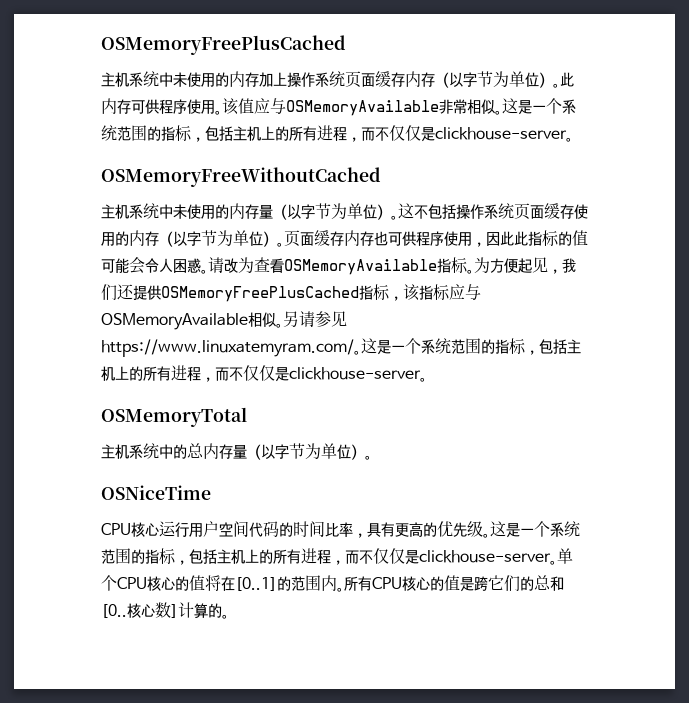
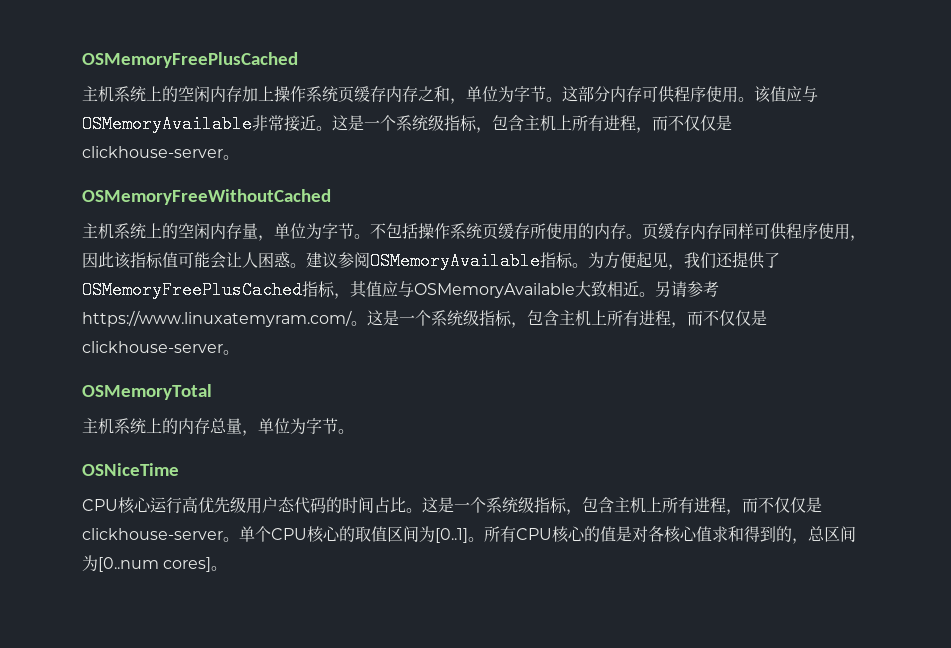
[159,72,229,87] 中未使用的 -> [146,86,210,103] 上的空闲
[361,71,574,88] 面缓存内存（以字节为单位）。此 -> [354,86,610,104] 缓存内存之和，单位为字节。这部分
[467,98,576,115] [101,125,289,142] 相似。这是一个系统范围的指标，包括主机上的 -> [284,115,572,133] 接近。这是一个系统级指标，包含主机上
[159,203,414,220] 中未使用的内存量（以字节为单位）。这 -> [146,223,370,241] 上的空闲内存量，单位为字节。
[530,203,588,219] [101,230,388,247] 面缓存使用的内存（以字节为单位）。页面缓存内存也 -> [498,223,754,240] 缓存所使用的内存。页缓存内存同样
[514,230,572,247] 此指标的 -> [114,252,163,269] 该指标
[145,258,159,273] 令 -> [226,252,242,267] 让
[208,257,284,273] 请改为查看 -> [306,252,370,268] 建议参阅
(161, 292) none -> [764,252,780,268] 了
[403,284,481,301] [101,312,276,330] 该指标应与OSMemoryAvailable相似 -> [350,281,639,298] 其值应与OSMemoryAvailable大致相近
[331,311,347,327] 见 -> [703,281,719,297] 考
[451,338,581,355] [101,366,143,381] 范围的指标，包括主机上的 -> [463,310,607,328] 级指标，包含主机上
[159,443,365,460] 中的总内存量（以字节为单位） -> [146,418,338,436] 上的内存总量，单位为字节
[189,521,580,538] [101,548,273,565] 用户空间代码的时间比率，具有更高的优先级。这是一个系统范围的指标，包括主机上的 -> [182,496,662,515] 高优先级用户态代码的时间占比。这是一个系统级指标，包含主机上
[189,575,337,591] 值将在[0..1]的范围内 -> [355,526,468,543] 取值区间为[0..1]
[474,575,564,592] [101,602,222,619] 跨它们的总和[0..核心数]计算的 -> [632,526,856,544] [82,555,212,572] 对各核心值求和得到的，总区间为[0..num cores]

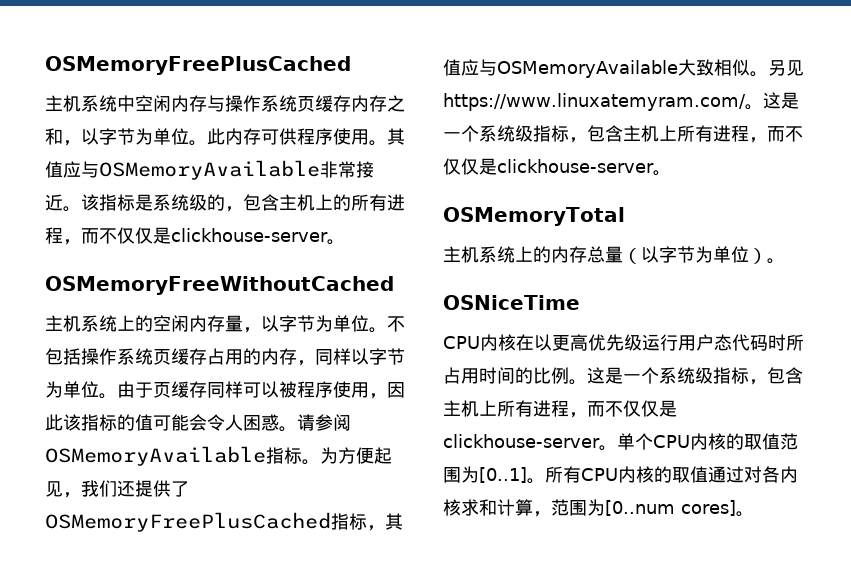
[146,86,274,103] 上的空闲内存加上 -> [117,95,225,112] 中空闲内存与
[466,86,610,102] 单位为字节。这部分 -> [81,128,225,146] 以字节为单位。此
[754,86,771,103] 该 -> [387,128,405,145] 其
[332,115,572,133] 这是一个系统级指标，包含主机上 -> [81,194,351,212] 该指标是系统级的，包含主机上的
[274,223,354,239] 单位为字节 -> [261,315,369,332] 以字节为单位
[530,223,562,239] 所使 -> [207,348,225,365] 占
[626,223,787,240] 。页缓存内存同样可供 -> [297,348,405,366] [45,381,297,399] ，同样以字节为单位。由于页缓存同样可以被
(163, 260) none -> [117,414,135,431] 的
[226,252,242,267] 让 -> [207,414,225,431] 令
[306,252,338,268] 建议 -> [297,414,315,431] 请
[623,281,719,297] 近。另请参考 -> [731,59,804,77] 似。另见
[242,418,338,436] ，单位为字节 -> [623,246,767,264] （以字节为单位）
[118,497,182,514] 核心运行 -> [480,334,570,351] 内核在以更
(246, 505) none -> [642,334,678,351] 运行
[326,497,406,513] 的时间占比 -> [768,334,804,351] [443,367,569,384] 时所占用时间的比例
[307,526,419,543] 核心的取值区间 -> [690,433,798,450] [443,467,461,483] 内核的取值范围
[552,526,856,544] 核心的值是对各核心值求和得到的，总区间 -> [618,466,798,483] [443,499,587,517] 内核的取值通过对各内核求和计算，范围

